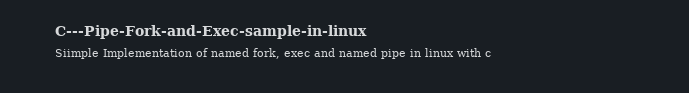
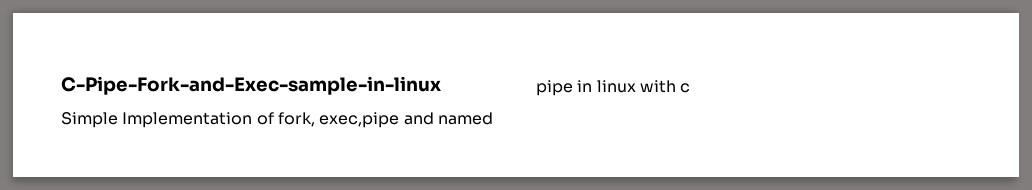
[55,25,367,39] [55,48,310,59] C---Pipe-Fork-and-Exec-sample-in-linux // Siimple Implementation of named fork, exec -> [61,76,441,95] [61,112,400,128] C-Pipe-Fork-and-Exec-sample-in-linux // Simple Implementation of fork, exec,pipe

